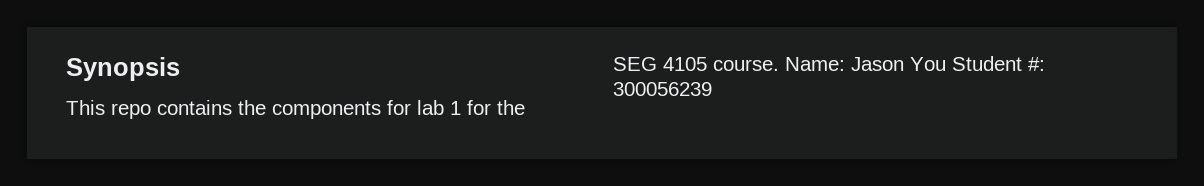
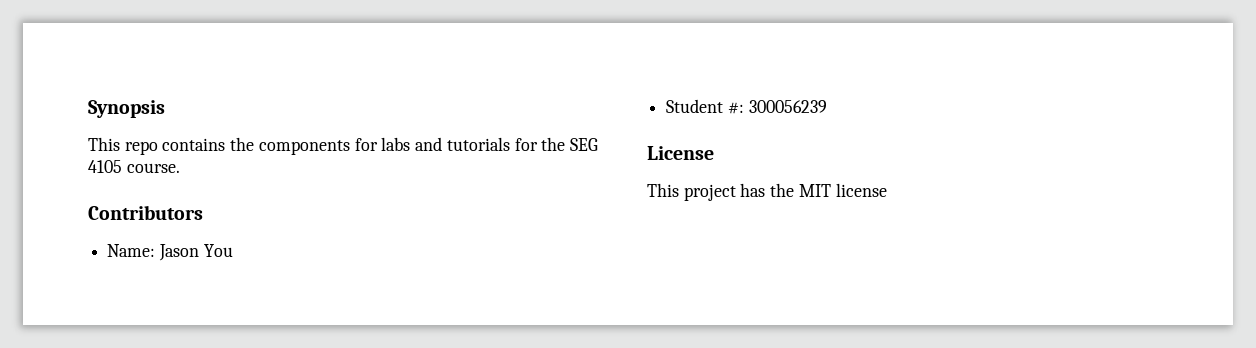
[417,100,461,115] lab 1 -> [381,137,510,151] labs and tutorials
(779, 65) none -> [88,205,203,220] // Contributors //
(946, 64) none -> (233, 250) //
(712, 89) none -> [647,146,714,160] [647,183,887,201] // License // This project has the MIT license

